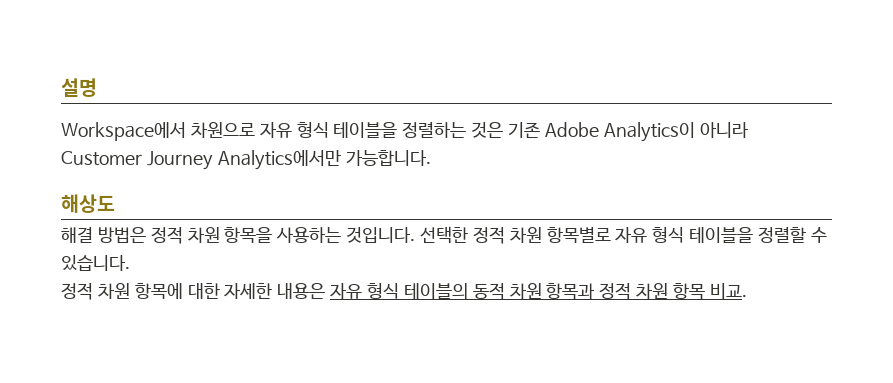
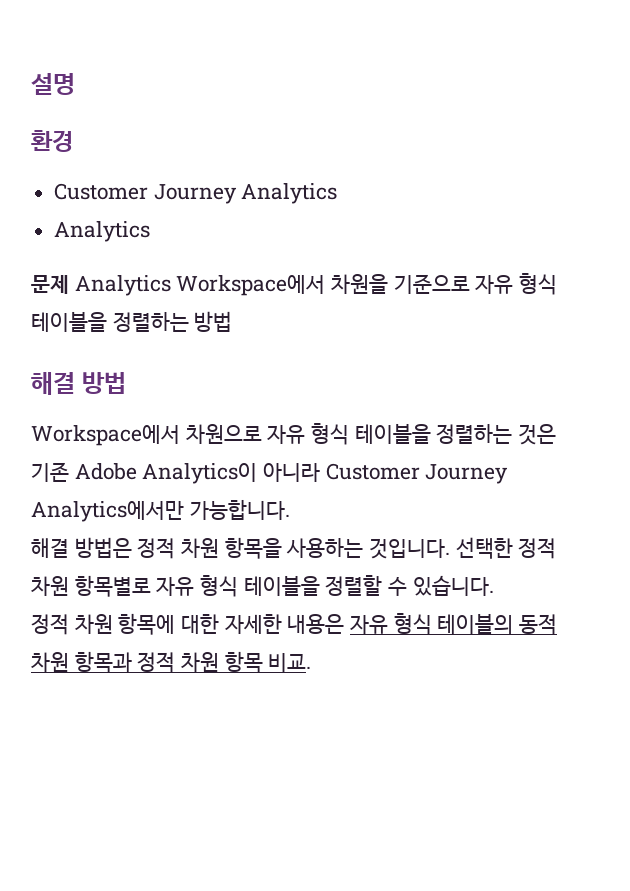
(97, 87) none -> [31,130,73,152] [54,183,338,204] [54,221,151,242] [31,273,558,296] [31,311,233,332] [31,372,126,395] // 환경 // Customer Journey Analytics // Analytics // 문제 Analytics Workspace에서 차원을 기준으로 자유 형식 테이블을 정렬하는 방법 // 해결 방법
[61,194,115,213] // 해상도 -> (290, 509) none

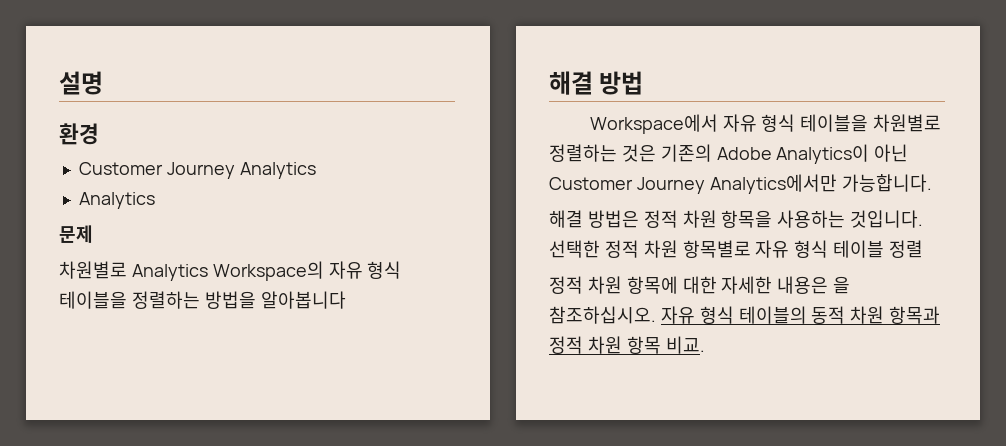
[74,273,558,296] [31,311,233,332] Analytics Workspace에서 차원을 기준으로 자유 형식 테이블을 정렬하는 방법 -> [59,261,402,281] [59,291,346,309] // 차원별로 Analytics Workspace의 자유 형식 테이블을 정렬하는 방법을 알아봅니다
[185,423,431,445] 차원으로 자유 형식 테이블을 -> [722,114,942,132] 자유 형식 테이블을 차원별로
[31,462,69,482] 기존 -> [660,144,712,162] 기존의
[263,463,321,482] 아니라 -> [874,144,909,162] 아닌
[243,575,494,596] 테이블을 정렬할 수 있습니다. -> [833,240,924,258] 테이블 정렬
(345, 624) none -> [833,276,851,294] [549,306,656,324] 을 참조하십시오.

